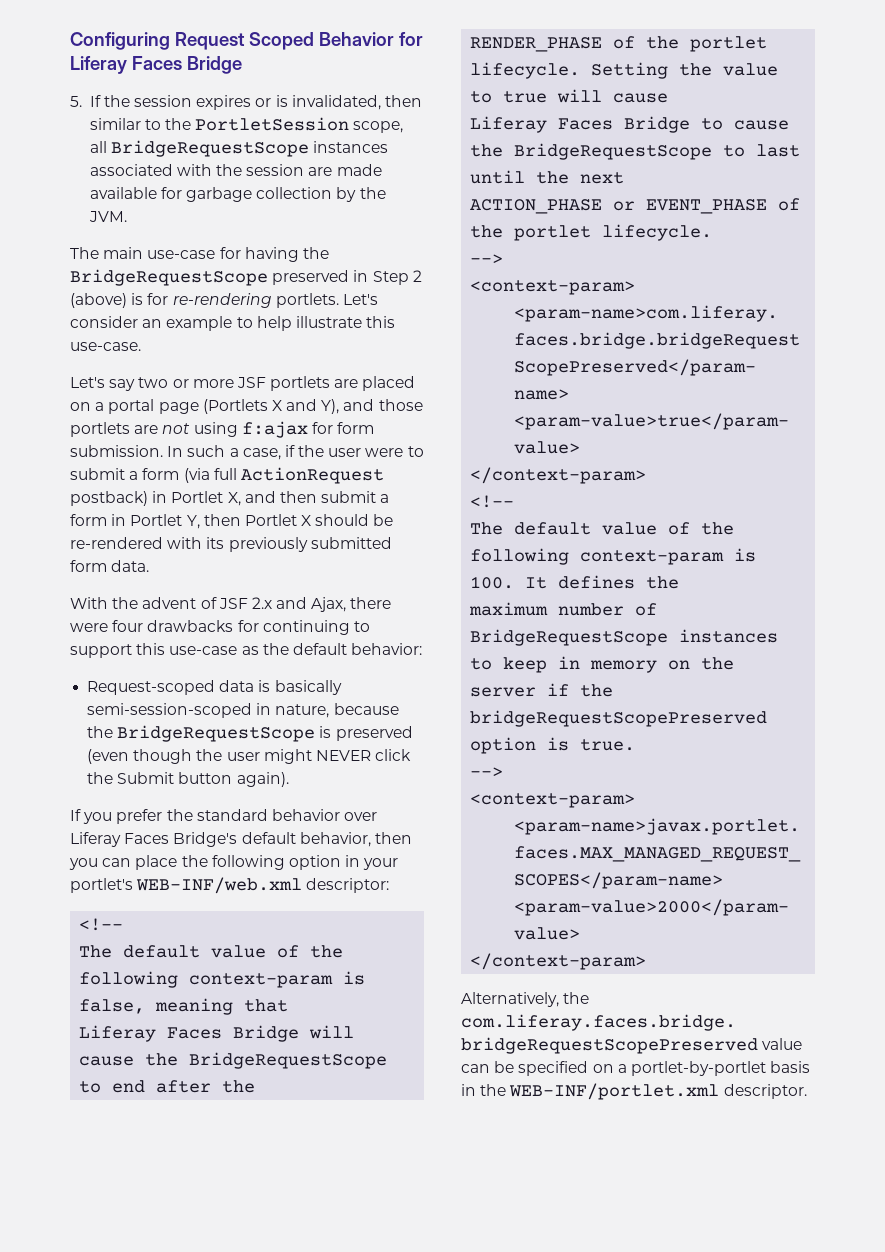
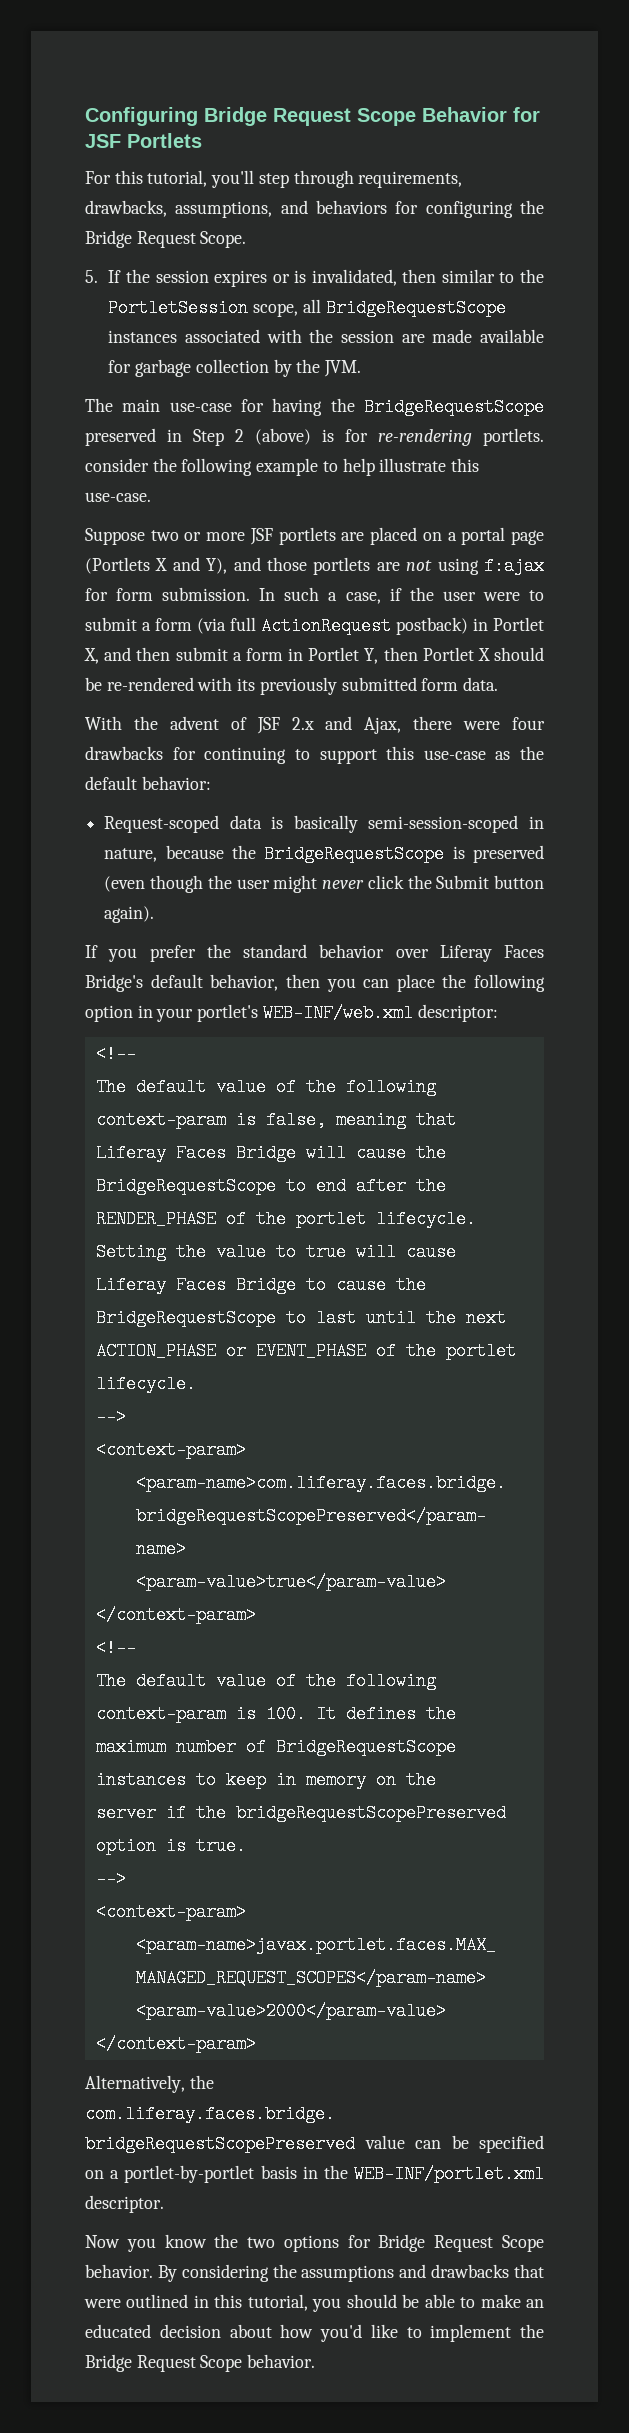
[174,32,423,50] [70,56,242,74] Request Scoped Behavior for Liferay Faces Bridge -> [204,107,540,126] [85,133,202,148] [85,170,463,188] [85,200,544,218] [85,230,247,248] Bridge Request Scope Behavior for JSF Portlets // For this tutorial, you'll step through requirements, drawbacks, assumptions, and behaviors for configuring the Bridge Request Scope.
[342,294,378,305] [70,316,163,328] Let's consider an -> [85,458,253,476] consider the following
[70,377,136,391] Let's say -> [85,528,145,545] Suppose
[315,750,371,761] NEVER -> [322,880,364,889] never
(807, 1091) none -> [85,2234,544,2252] [85,2264,544,2282] [84,2294,544,2312] [85,2324,544,2342] [85,2354,316,2372] // Now you know the two options for Bridge Request Scope behavior. By considering the assumptions and drawbacks that were outlined in this tutorial, you should be able to make an educated decision about how you'd like to implement the Bridge Request Scope behavior.

